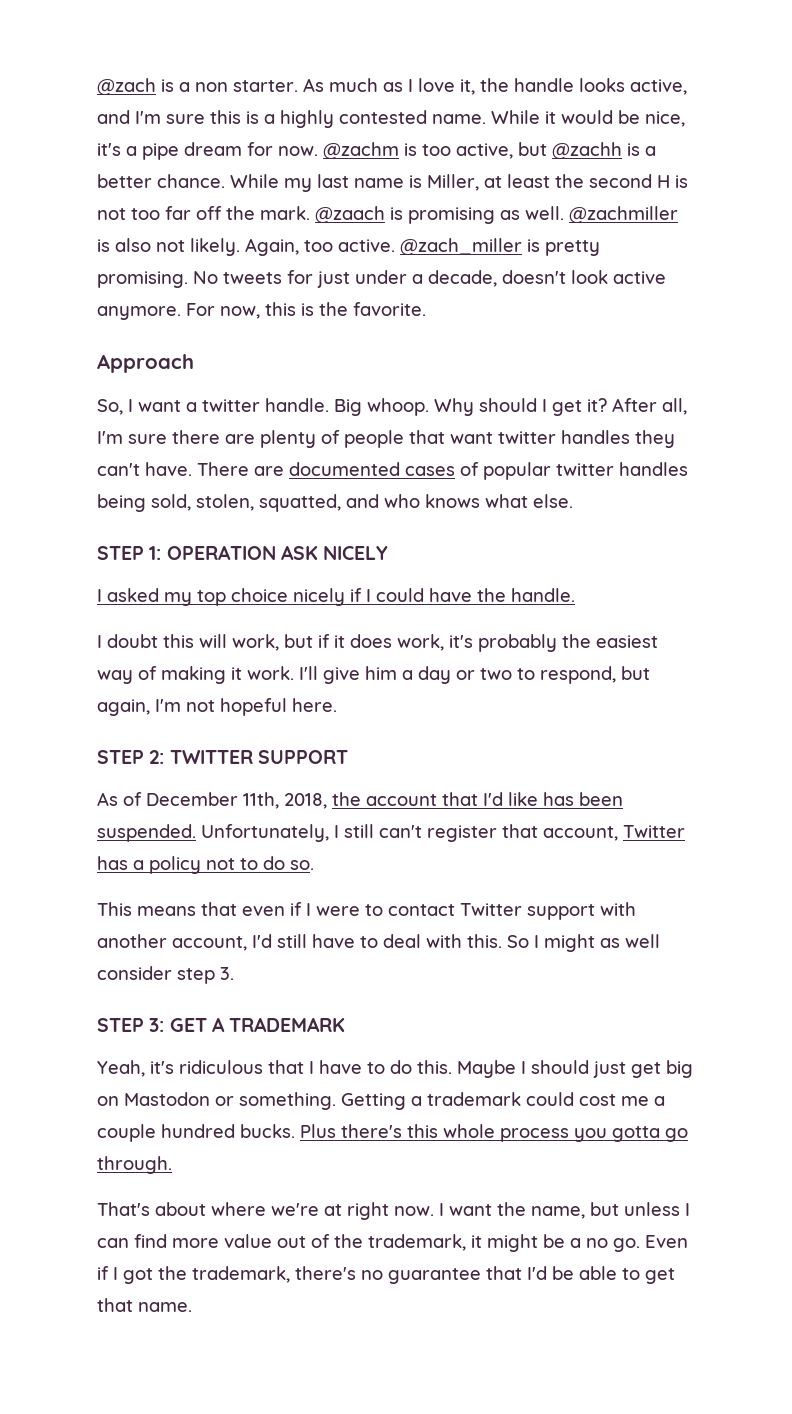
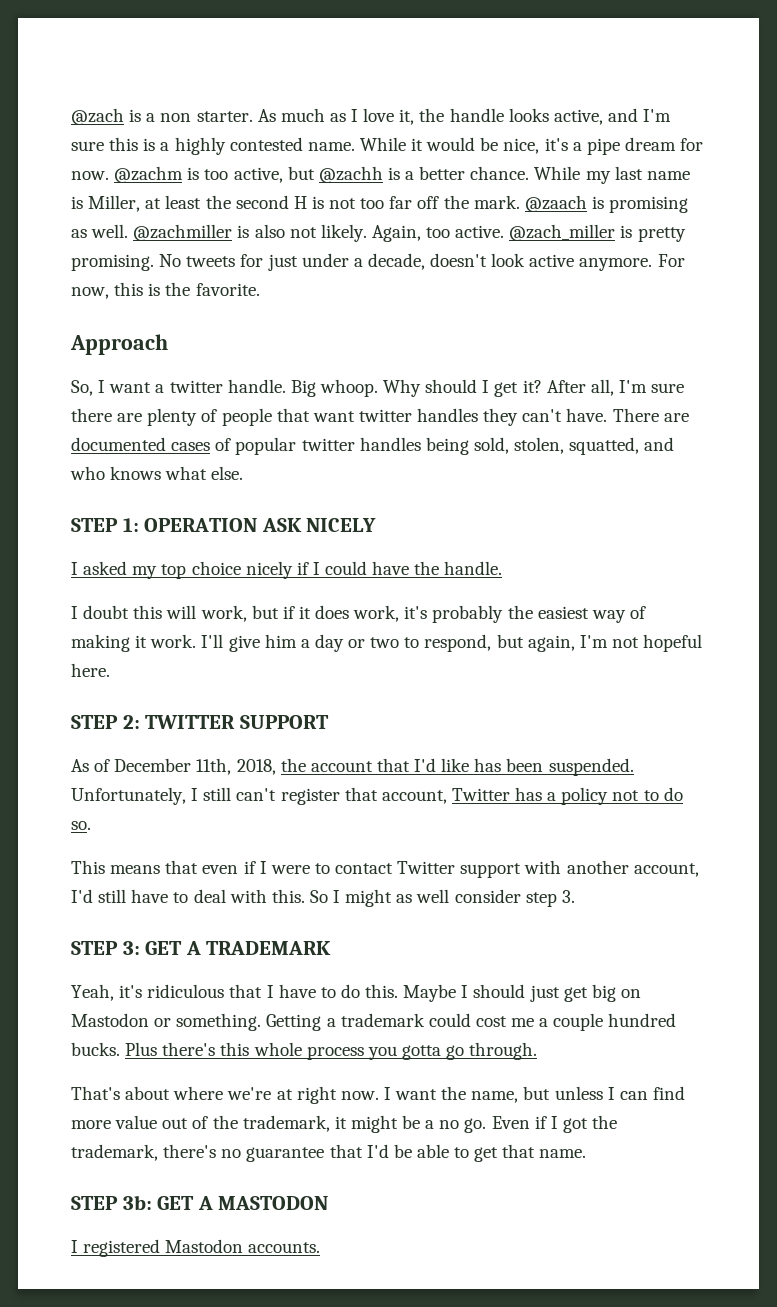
(192, 1307) none -> [71,1195,329,1210] [71,1239,321,1257] // STEP 3b: GET A MASTODON // I registered Mastodon accounts.

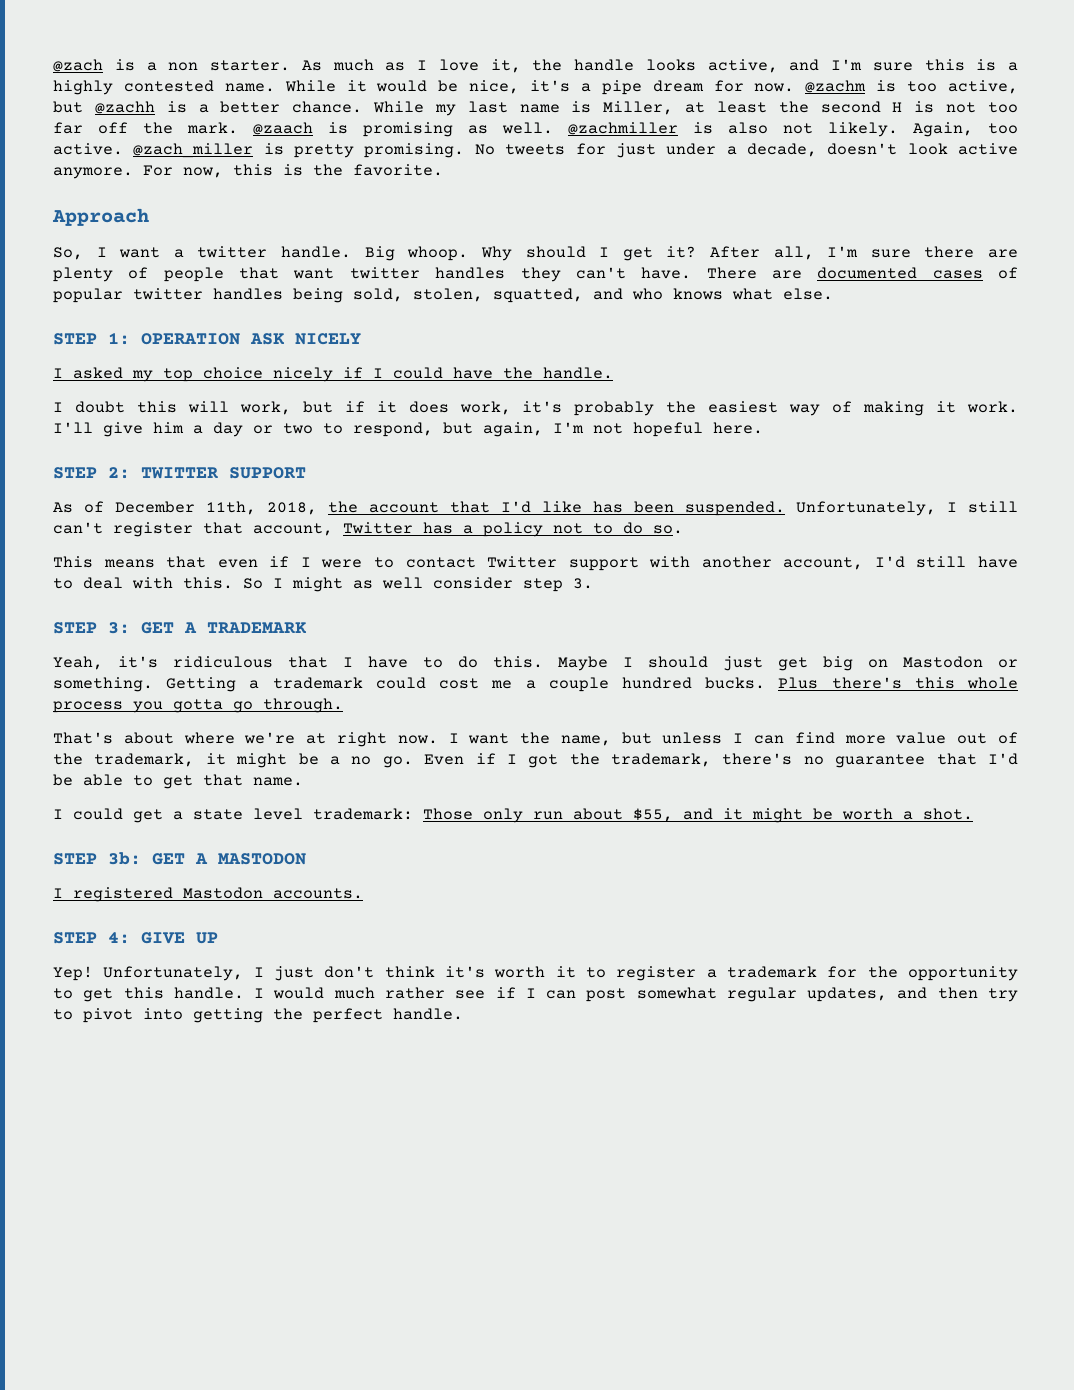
(587, 1153) none -> [53,808,973,823] // I could get a state level trademark: Those only run about $55, and it might be worth a shot.
(321, 1247) none -> [53,932,218,944] [53,966,1019,981] [53,987,1019,1002] [53,1008,463,1023] // STEP 4: GIVE UP // Yep! Unfortunately, I just don't think it's worth it to register a trademark for the opportunity to get this handle. I would much rather see if I can post somewhat regular updates, and then try to pivot into getting the perfect handle.

